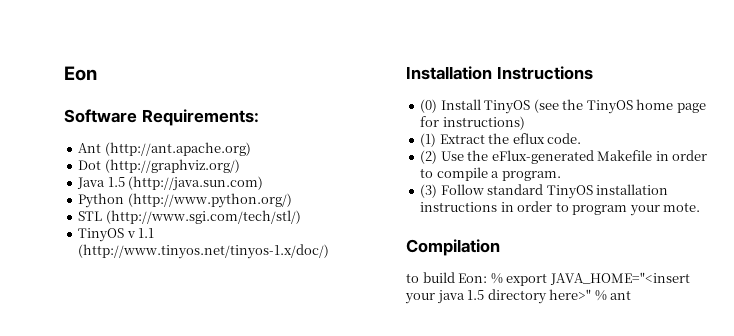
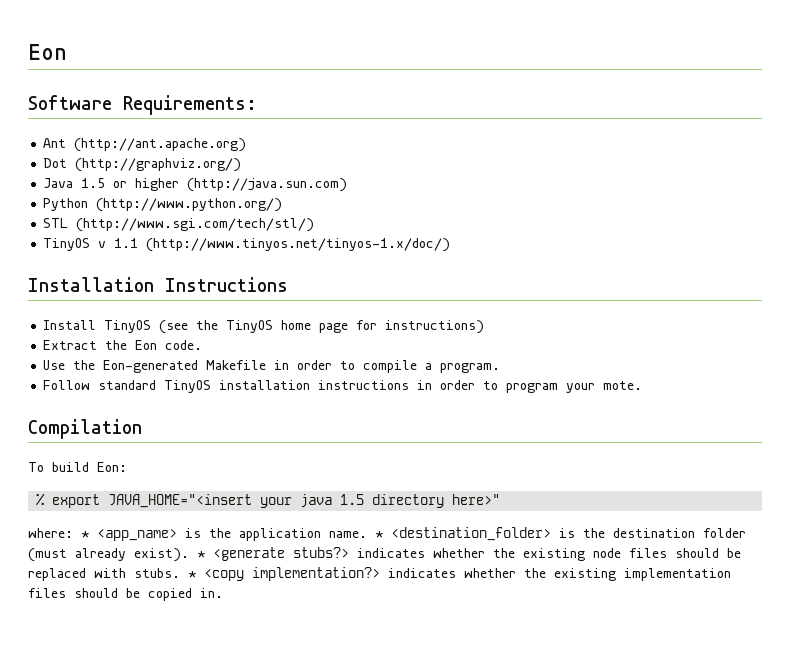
(125, 182) none -> [113,178,180,191] or higher
[420,99,438,113] (0) -> (288, 284) none
[420,133,437,147] (1) -> (485, 327) none
[512,133,545,144] eflux -> [135,340,158,350] Eon
[420,150,438,164] (2) -> (203, 345) none
[491,150,594,164] eFlux-generated -> [103,360,199,373] Eon-generated
[420,184,438,198] (3) -> (501, 368) none
[406,273,419,283] to -> [28,462,44,472] To
(488, 278) none -> (127, 467) //
[594,290,632,301] % ant -> [28,527,746,541] [28,547,741,562] [28,567,731,581] [28,588,223,601] // where: * <app_name> is the application name. * <destination_folder> is the destination folder (must already exist). * <generate stubs?> indicates whether the existing node files should be replaced with stubs. * <copy implementation?> indicates whether the existing implementation files should be copied in.

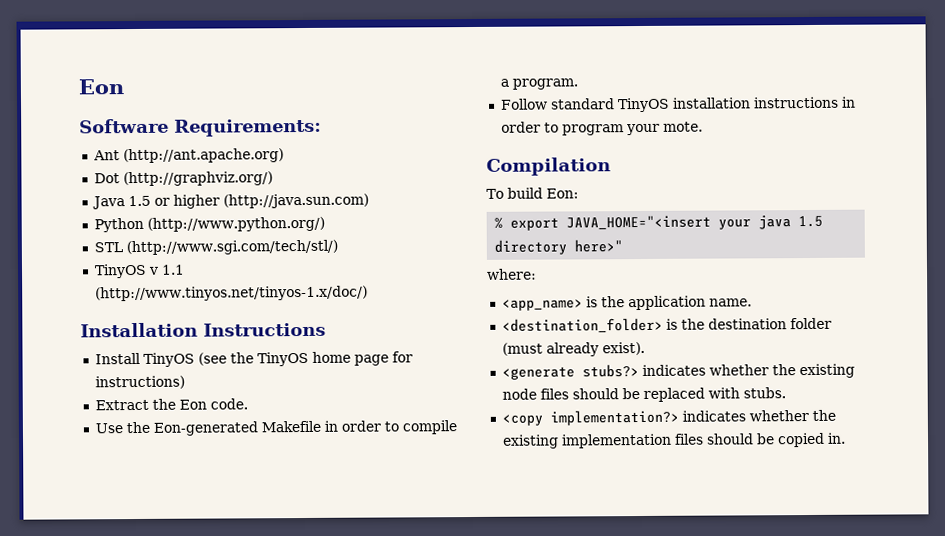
[81,531,89,538] * -> (537, 274) //
[375,531,383,538] * -> (752, 302) //
[197,551,205,558] * -> (645, 348) //
[188,571,196,578] * -> (786, 393) //

